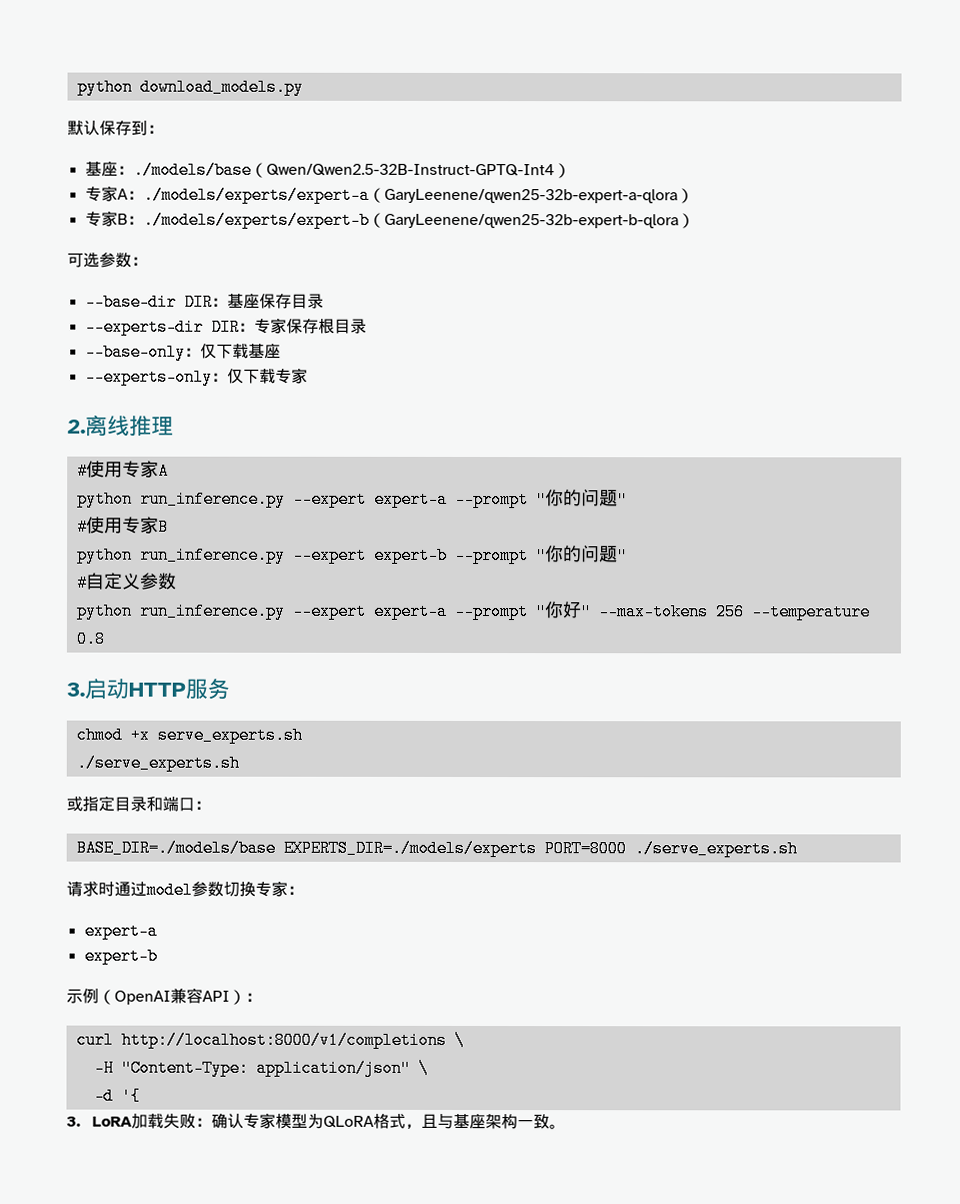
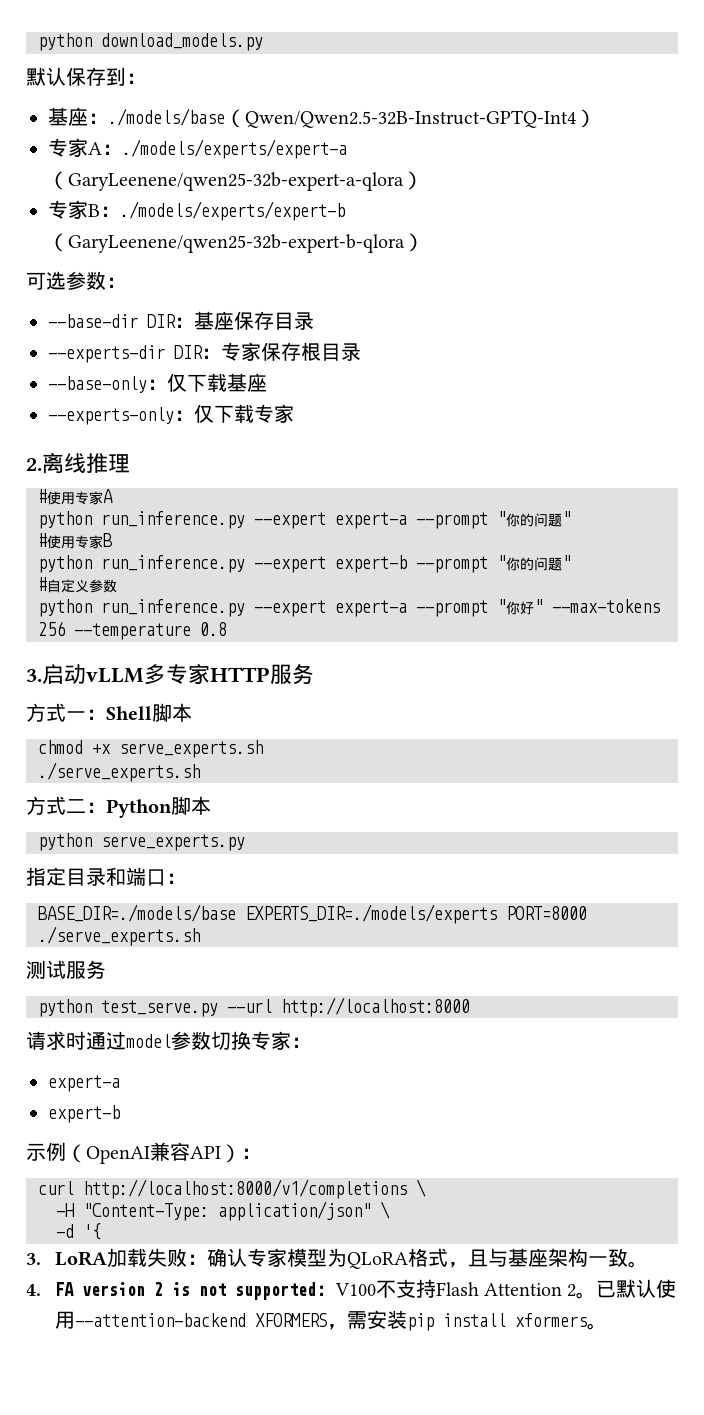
(129, 688) none -> [86,664,210,685] vLLM多专家
(230, 689) none -> [26,703,192,722] // 方式一：Shell脚本
[66,796,83,812] 或 -> [26,796,211,818] [38,833,245,851] 方式二：Python脚本 // python serve_experts.py //
(798, 849) none -> [26,960,106,979] [38,997,470,1017] // 测试服务 // python test_serve.py --url http://localhost:8000
(566, 1127) none -> [26,1279,677,1300] [54,1310,607,1331] // 4. FA version 2 is not supported：V100不支持Flash Attention 2。已默认使用--attention-backend XFORMERS，需安装pip install xformers。

